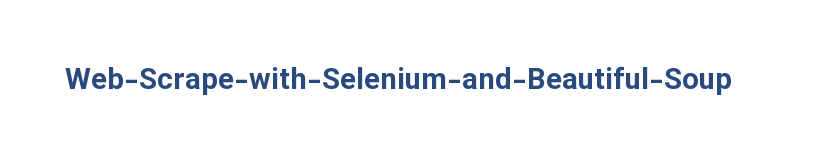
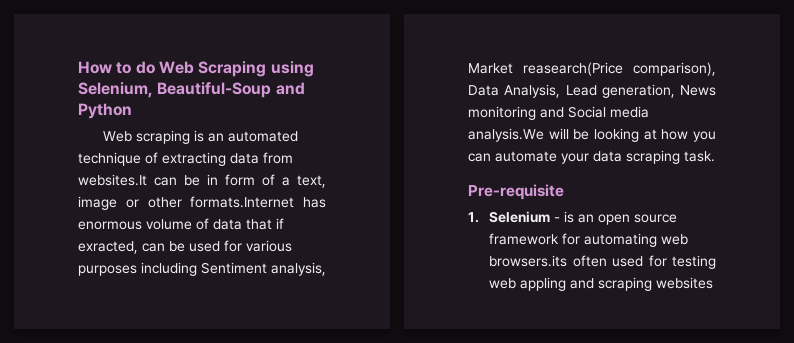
[65,66,732,95] Web-Scrape-with-Selenium-and-Beautiful-Soup -> [78,61,314,77] [78,82,305,98] [78,103,132,119] [102,130,298,144] [78,152,293,166] [78,174,326,188] [78,196,326,210] [78,218,284,230] [78,240,292,254] [78,262,326,276] [468,62,716,76] [468,84,716,98] [468,106,649,120] [468,128,716,142] [468,150,715,164] [468,184,564,200] [468,211,678,225] [489,233,689,247] [489,255,716,269] [489,277,714,291] How to do Web Scraping using Selenium, Beautiful-Soup and Python // Web scraping is an automated technique of extracting data from websites.It can be in form of a text, image or other formats.Internet has enormous volume of data that if exracted, can be used for various purposes including Sentiment analysis, Market reasearch(Price comparison), Data Analysis, Lead generation, News monitoring and Social media analysis.We will be looking at how you can automate your data scraping task. // Pre-requisite // 1. Selenium - is an open source framework for automating web browsers.its often used for testing web appling and scraping websites

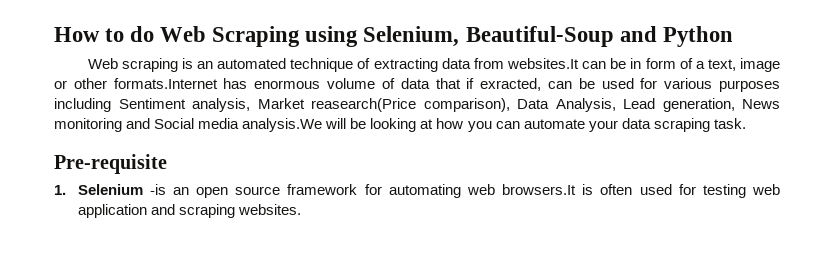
[554,211,575,223] - is -> [149,184,166,195] -is
[489,255,568,267] browsers.its -> [502,184,594,195] browsers.It is
[520,277,567,291] appling -> [77,204,147,218] application
[656,277,714,289] websites -> [237,204,301,215] websites.

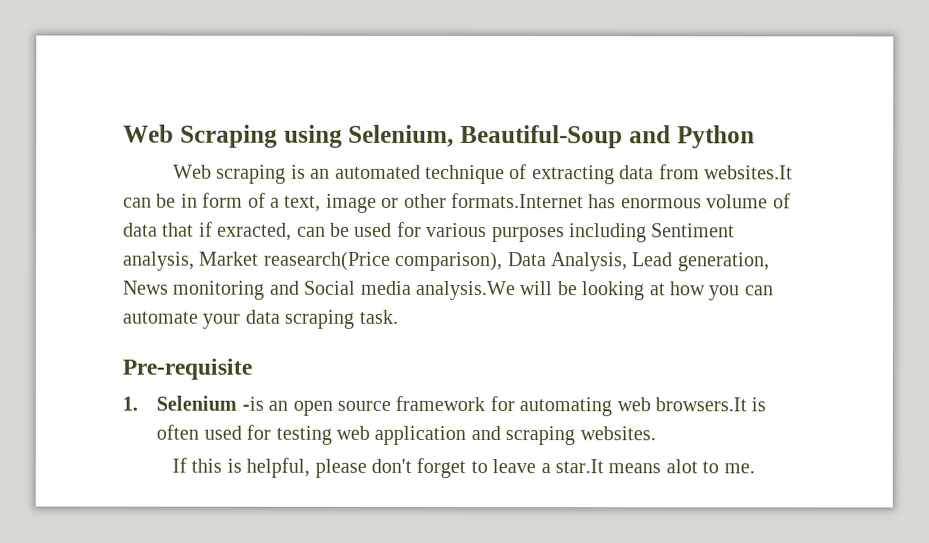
[54,26,155,42] How to do -> (123, 133) none
(301, 209) none -> [171,457,755,479] // If this is helpful, please don't forget to leave a star.It means alot to me.

